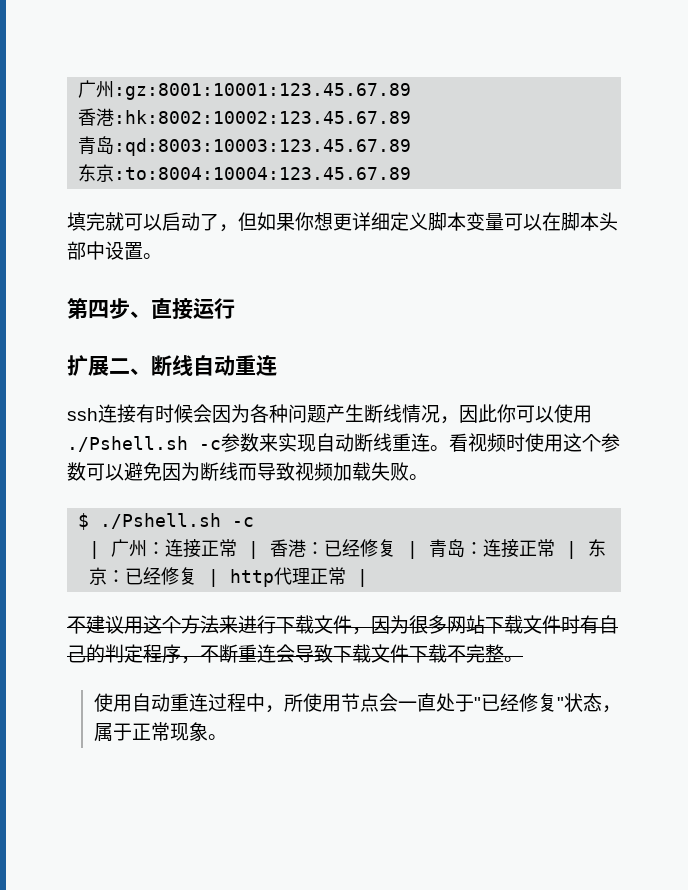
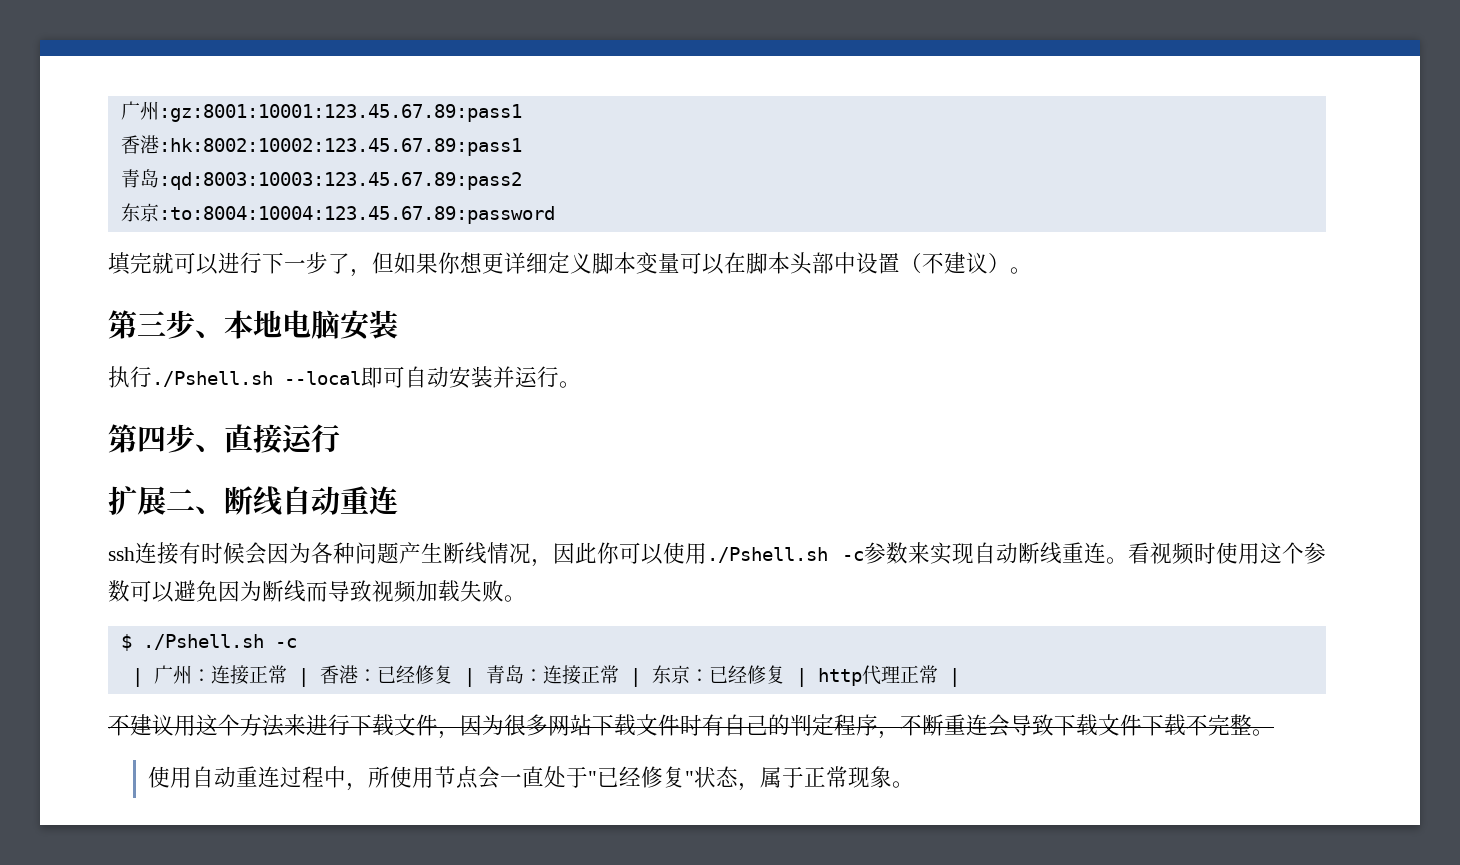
[78,80,412,100] [78,108,412,126] [78,136,412,156] [78,164,412,182] 广州:gz:8001:10001:123.45.67.89 // 香港:hk:8002:10002:123.45.67.89 // 青岛:qd:8003:10003:123.45.67.89 // 东京:to:8004:10004:123.45.67.89 -> [120,101,522,122] [120,135,522,156] [120,169,522,190] [120,203,555,224] 广州:gz:8001:10001:123.45.67.89:pass1 // 香港:hk:8002:10002:123.45.67.89:pass1 // 青岛:qd:8003:10003:123.45.67.89:pass2 // 东京:to:8004:10004:123.45.67.89:password
[162,212,200,231] 启动 -> [218,252,328,274] 进行下一步
(143, 251) none -> [900,252,1032,274] [108,310,398,340] [108,366,559,389] （不建议）。 // 第三步、本地电脑安装 // 执行./Pshell.sh --local即可自动安装并运行

